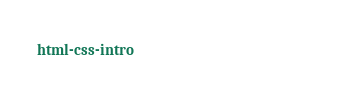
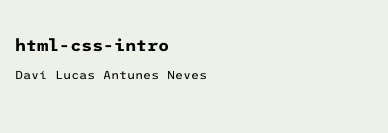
(134, 49) none -> [15,70,207,80] // Daví Lucas Antunes Neves

